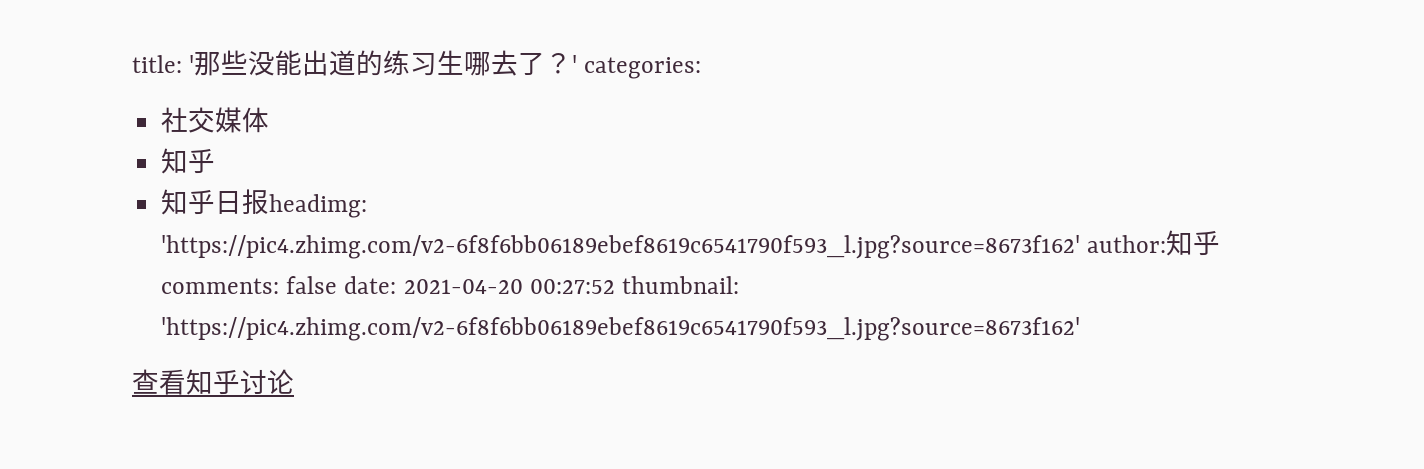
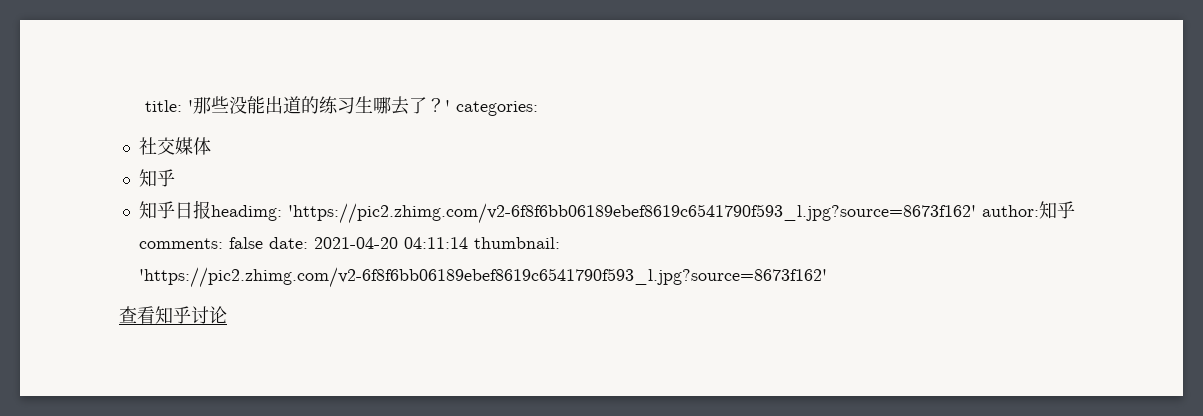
[161,235,1081,259] 'https://pic4.zhimg.com/v2-6f8f6bb06189ebef8619c6541790f593_l.jpg?source=8673f162' -> [287,203,976,224] 'https://pic2.zhimg.com/v2-6f8f6bb06189ebef8619c6541790f593_l.jpg?source=8673f162'
[529,276,739,294] [161,317,1081,341] 00:27:52 thumbnail: 'https://pic4.zhimg.com/v2-6f8f6bb06189ebef8619c6541790f593_l.jpg?source=8673f162' -> [403,237,560,249] [138,267,827,288] 04:11:14 thumbnail: 'https://pic2.zhimg.com/v2-6f8f6bb06189ebef8619c6541790f593_l.jpg?source=8673f162'

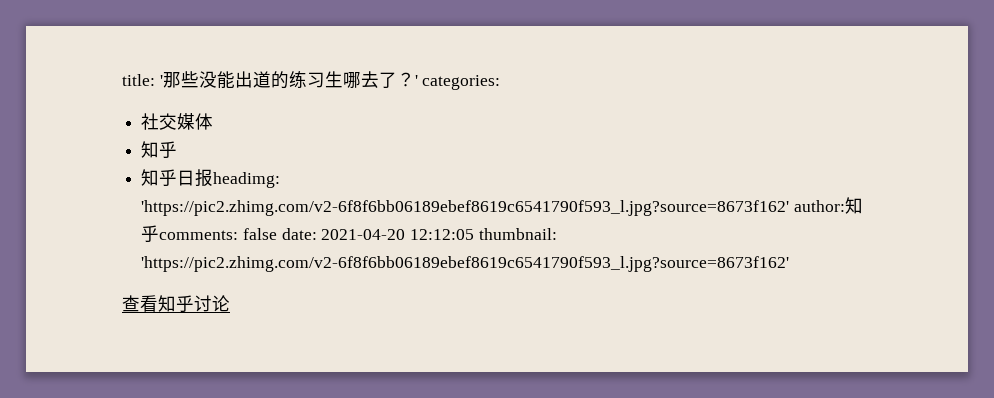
[403,237,468,249] 04:11:14 -> [410,229,475,240] 12:12:05

